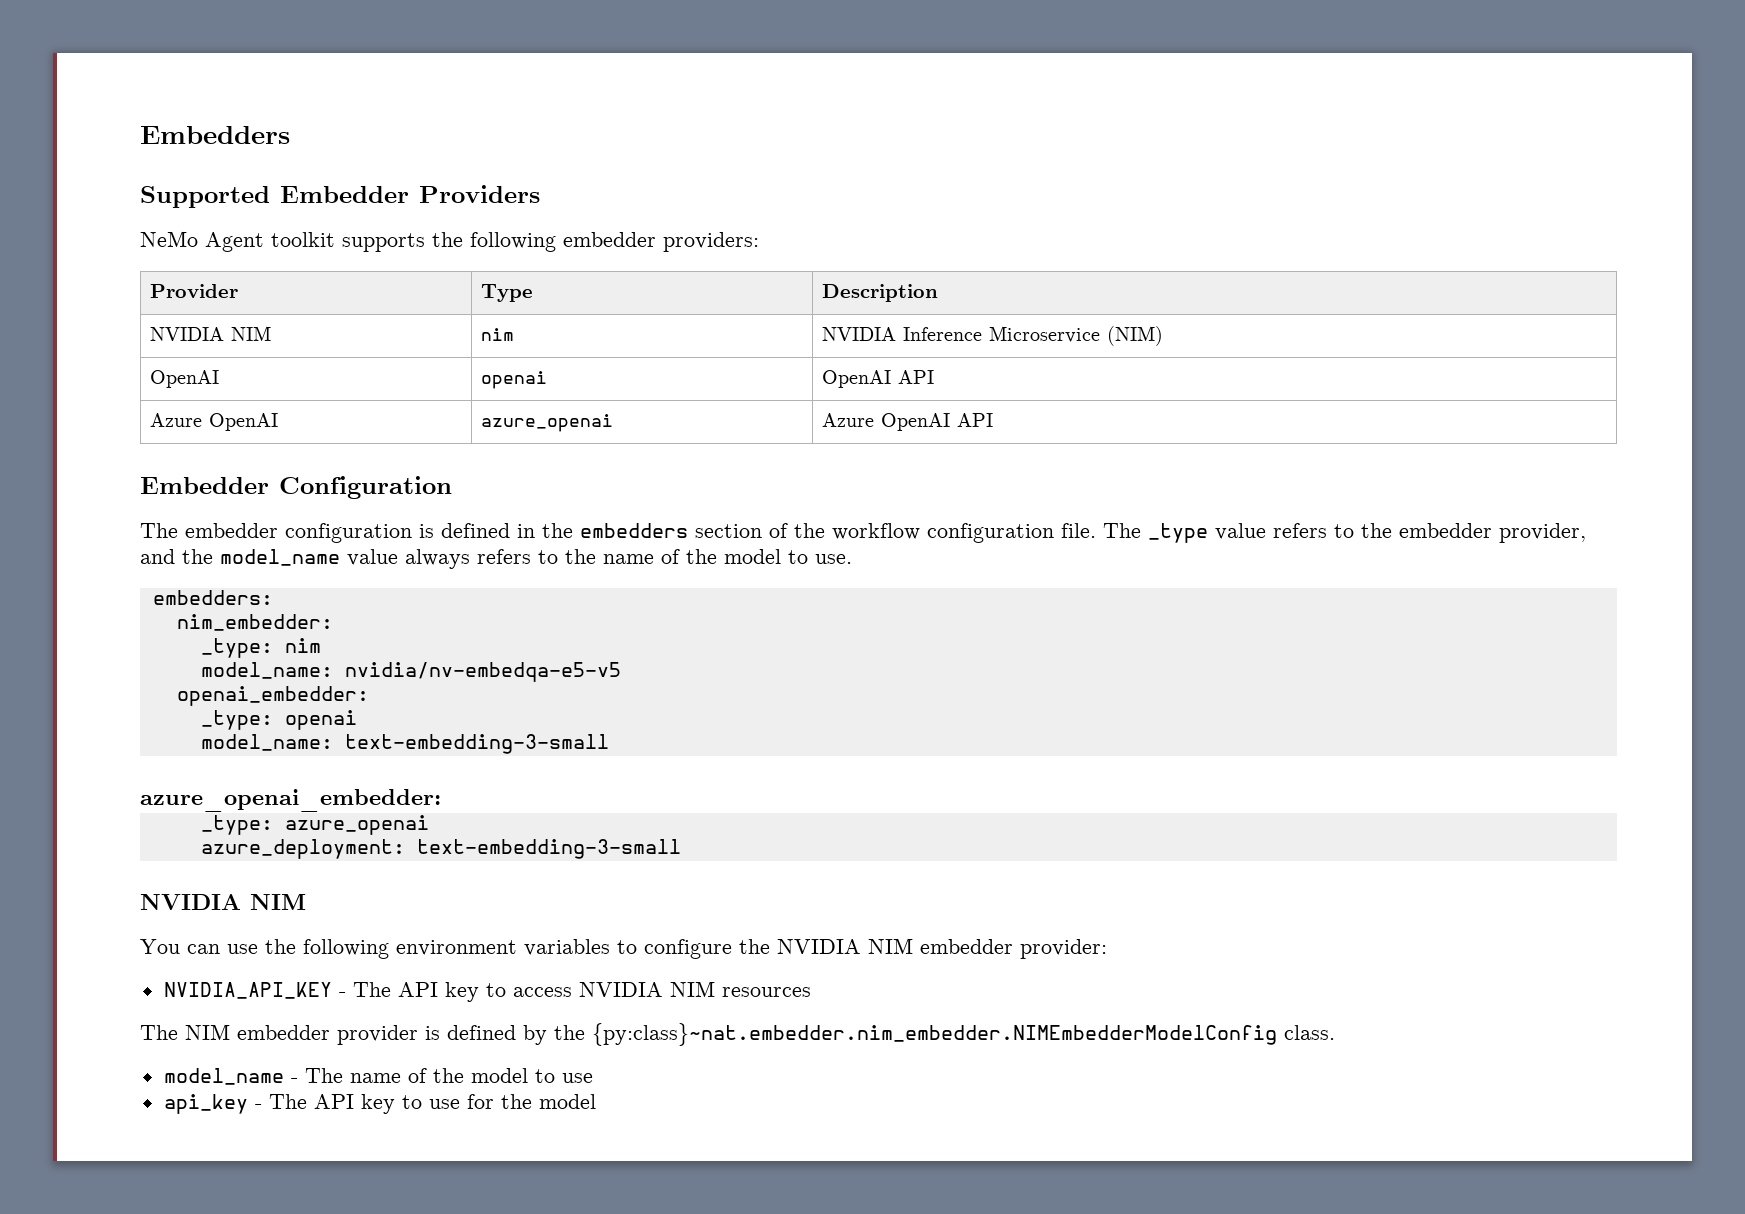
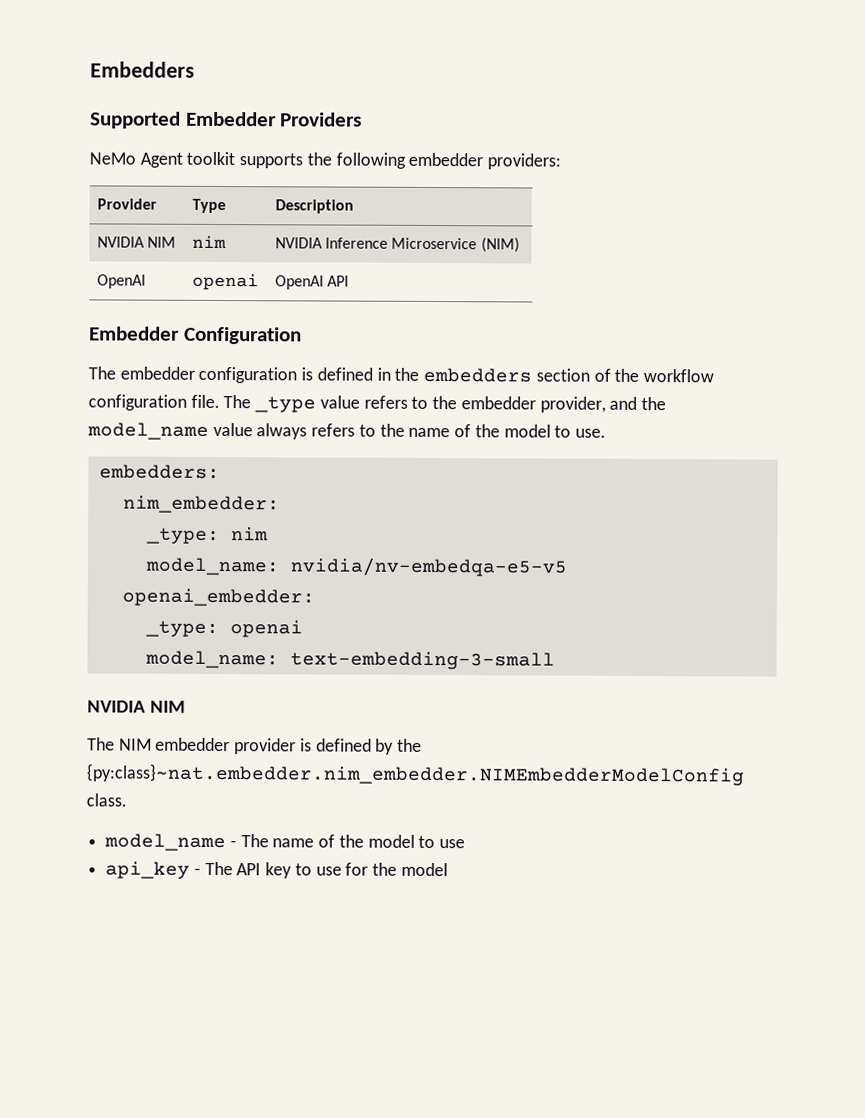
[150,413,279,431] [481,414,614,432] [822,413,994,431] // Azure OpenAI | azure_openai | Azure OpenAI API -> (349, 281) none
[140,789,441,812] [200,815,429,835] [200,839,681,859] [140,894,306,910] [140,938,1107,959] [163,981,811,1002] azure_openai_embedder: // _type: azure_openai // azure_deployment: text-embedding-3-small // NVIDIA NIM // You can use the following environment variables to configure the NVIDIA NIM embedder provider: // NVIDIA_API_KEY - The API key to access NVIDIA NIM resources -> [87,700,187,713] NVIDIA NIM

